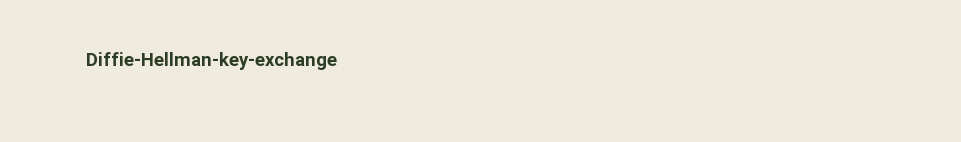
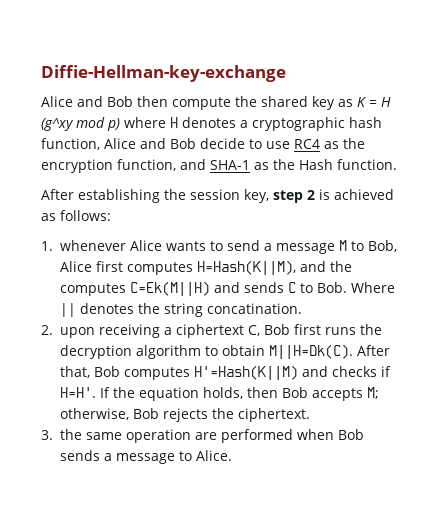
(337, 61) none -> [41,96,391,110] [41,117,382,131] [41,138,365,150] [41,159,397,173] [41,189,394,203] [41,210,111,221] [41,240,397,254] [59,260,352,275] [59,281,395,296] [59,303,302,317] [41,324,382,338] [59,344,390,359] [59,365,391,380] [59,387,379,401] [59,408,310,422] [41,429,364,443] [59,450,232,464] // Alice and Bob then compute the shared key as K = H (g^xy mod p) where H denotes a cryptographic hash function, Alice and Bob decide to use RC4 as the encryption function, and SHA-1 as the Hash function. // After establishing the session key, step 2 is achieved as follows: // 1. whenever Alice wants to send a message M to Bob, Alice first computes H=Hash(K||M), and the computes C=Ek(M||H) and sends C to Bob. Where || denotes the string concatination. // 2. upon receiving a ciphertext C, Bob first runs the decryption algorithm to obtain M||H=Dk(C). After that, Bob computes H'=Hash(K||M) and checks if H=H'. If the equation holds, then Bob accepts M; otherwise, Bob rejects the ciphertext. // 3. the same operation are performed when Bob sends a message to Alice.

